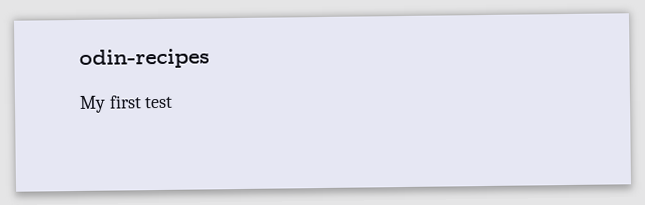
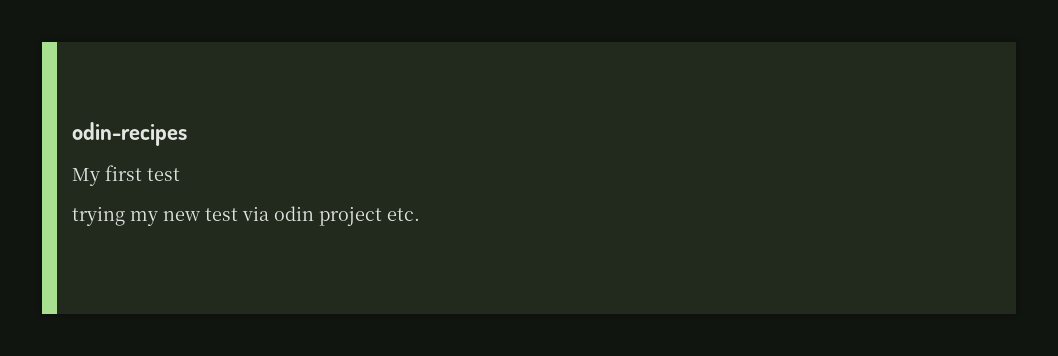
(174, 102) none -> [72,206,420,226] // trying my new test via odin project etc.

